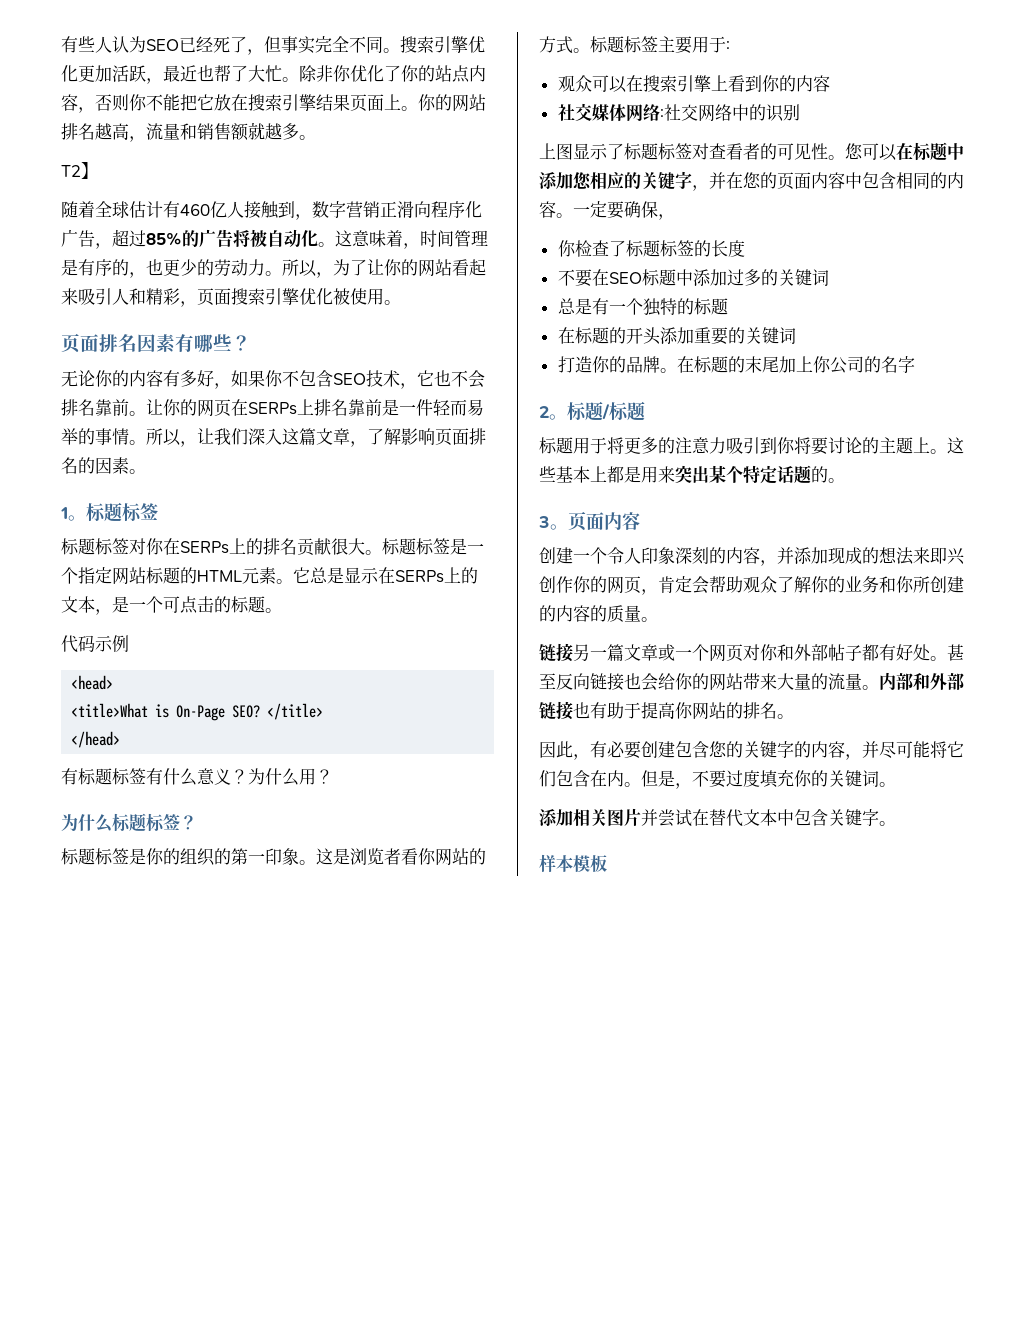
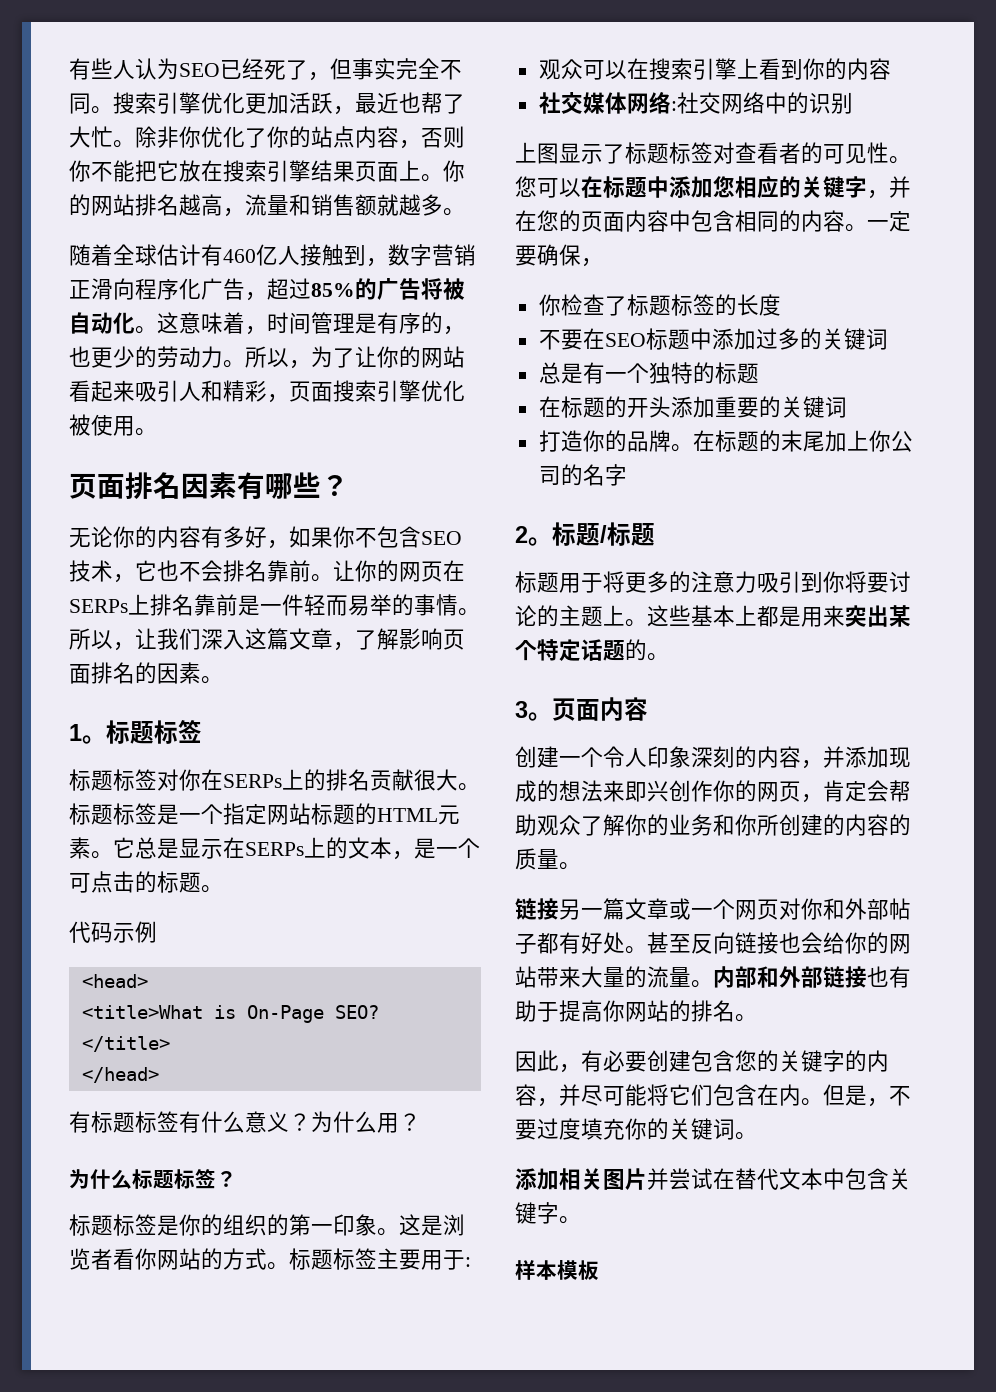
[61,162,98,179] // T2】 -> (465, 212) none

